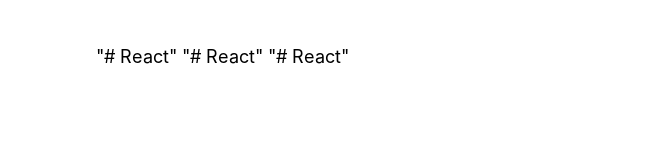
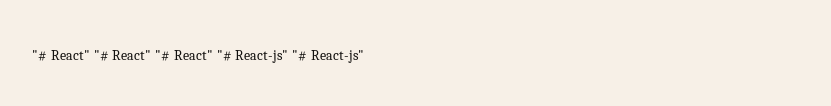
(349, 56) none -> [216,50,365,63] "# React-js" "# React-js"

